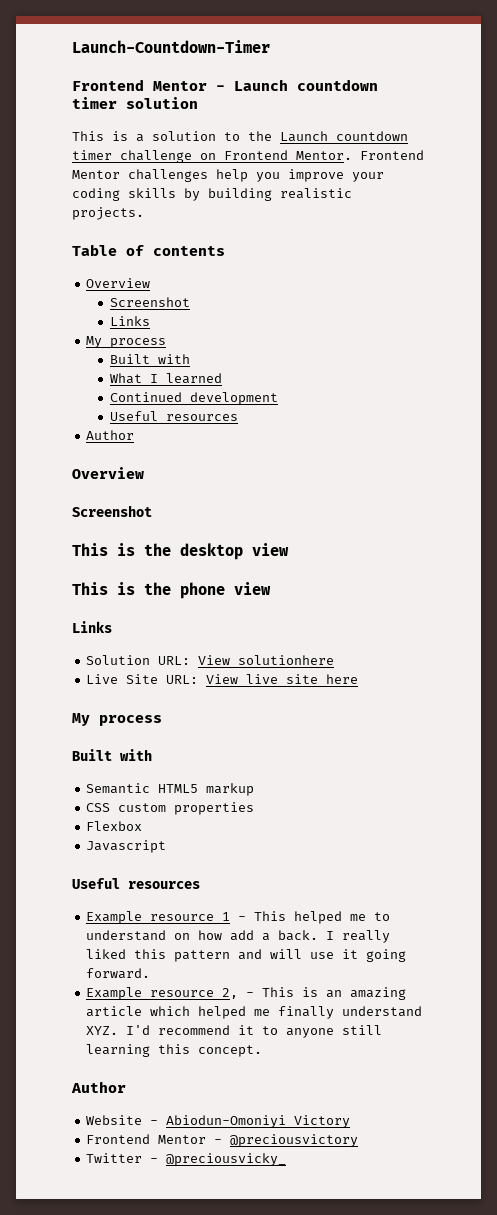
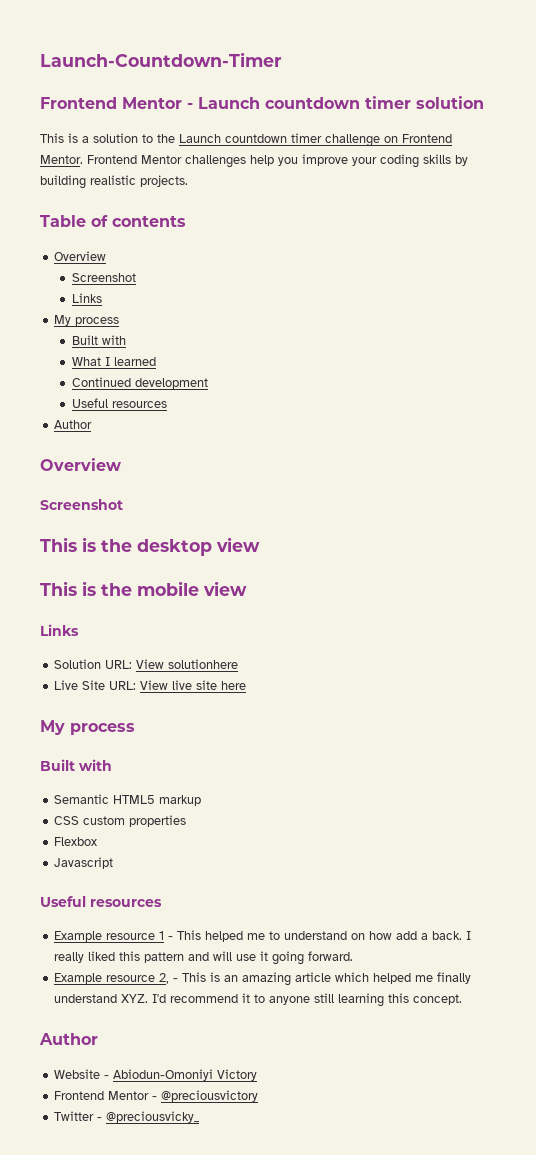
[180,582,225,599] phone -> [137,581,199,596] mobile

